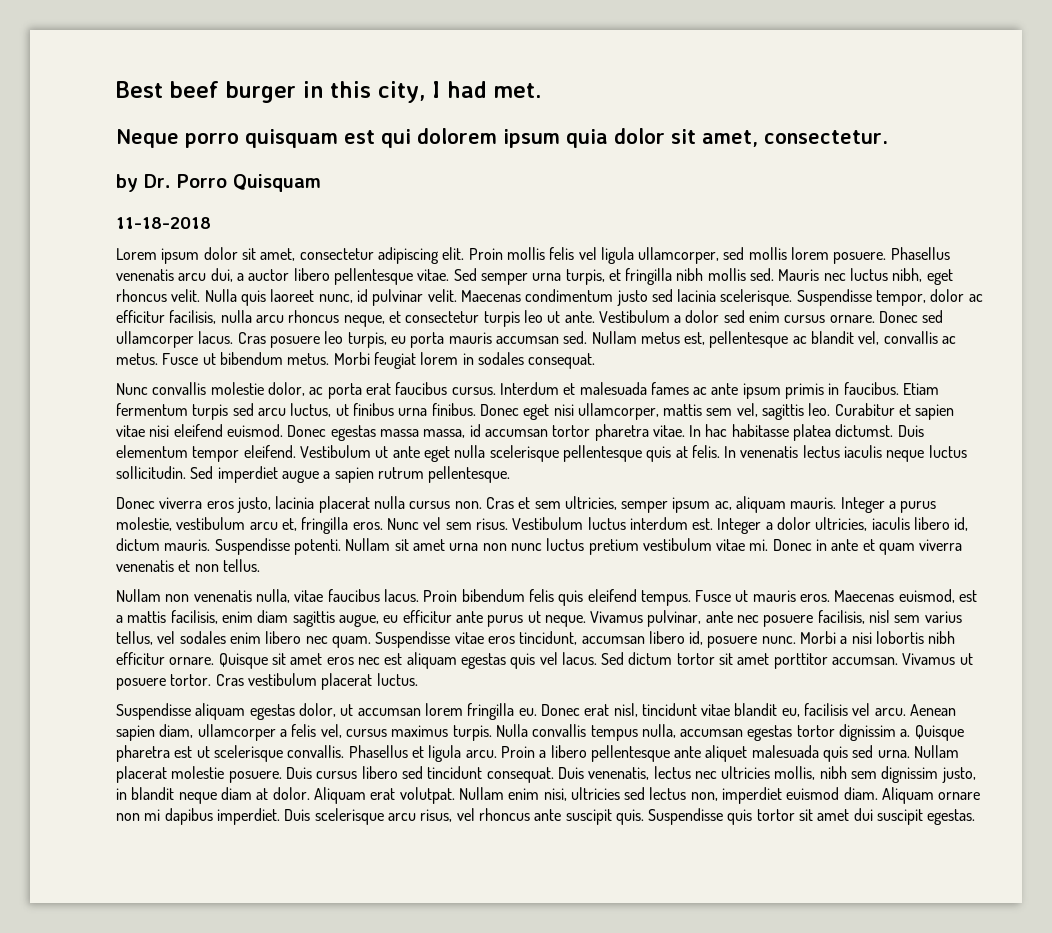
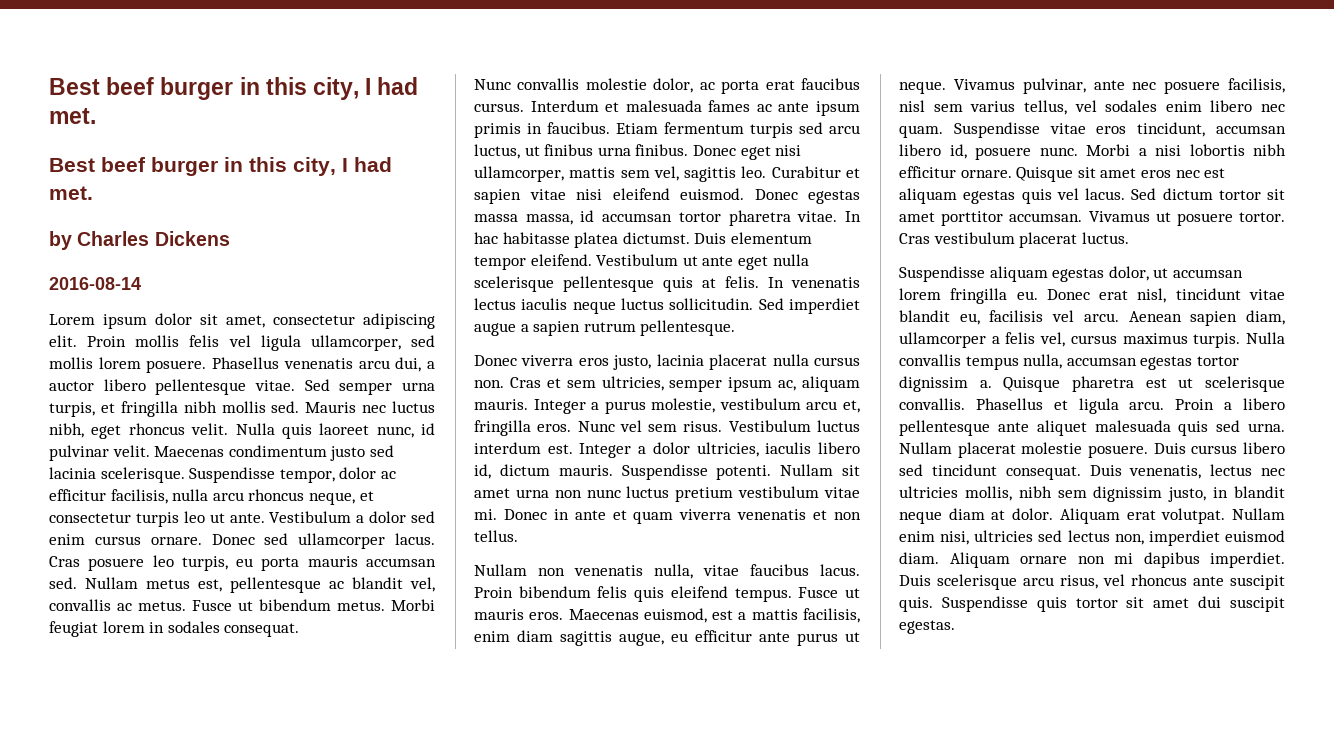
[116,81,541,103] [116,128,888,148] [116,174,321,192] [116,217,211,229] Best beef burger in this city, I had met. // Neque porro quisquam est qui dolorem ipsum quia dolor sit amet, consectetur. // by Dr. Porro Quisquam // 11-18-2018 -> [49,77,419,100] [49,108,96,124] [49,157,392,176] [49,186,93,200] [49,231,230,250] [49,277,141,290] Best beef burger in this city, I had met. // Best beef burger in this city, I had met. // by Charles Dickens // 2016-08-14

